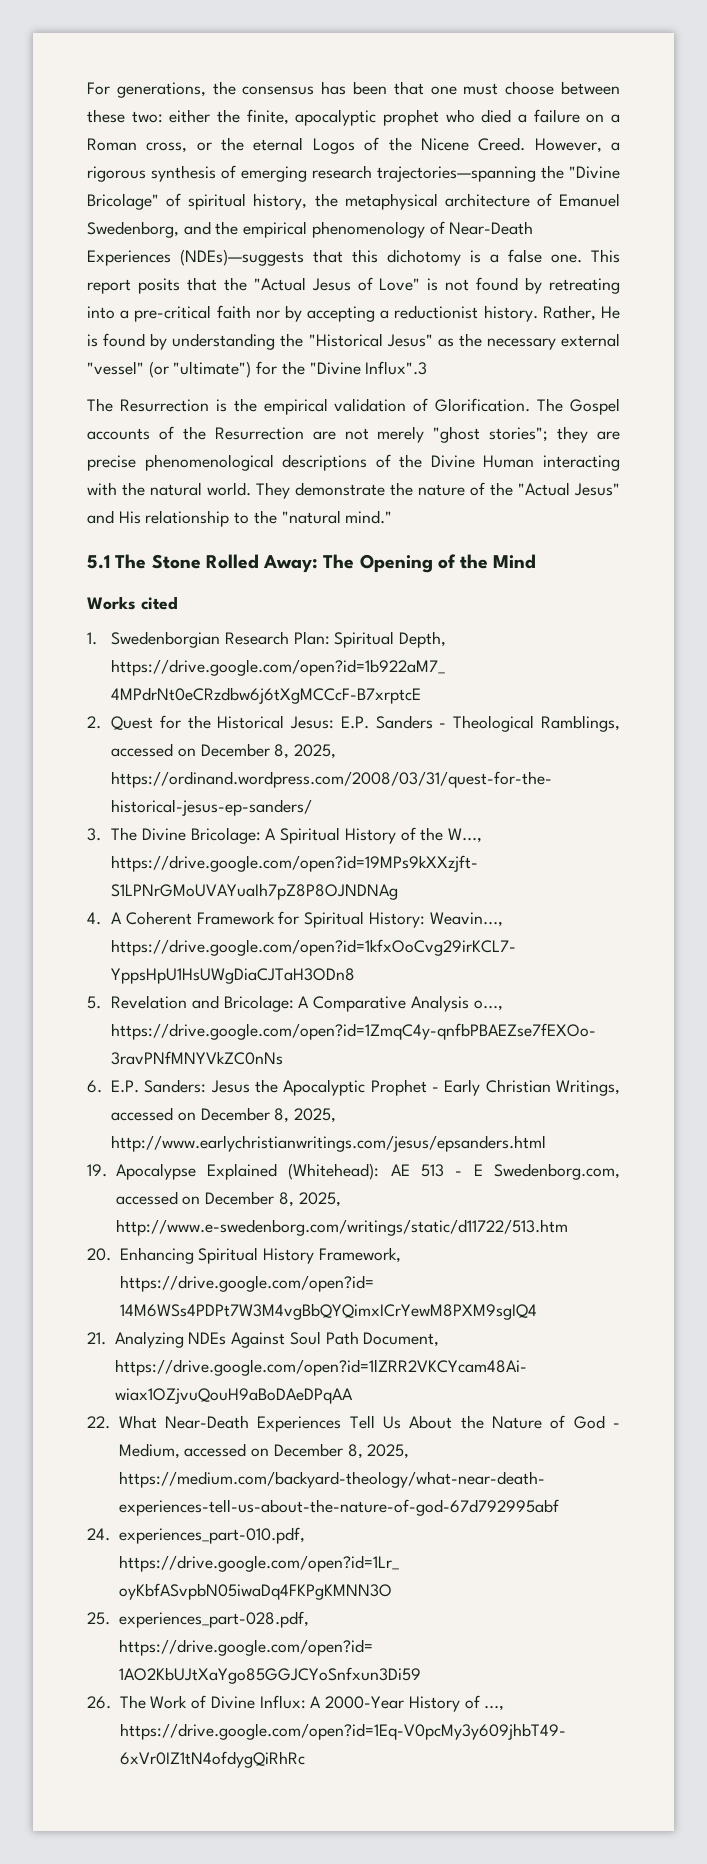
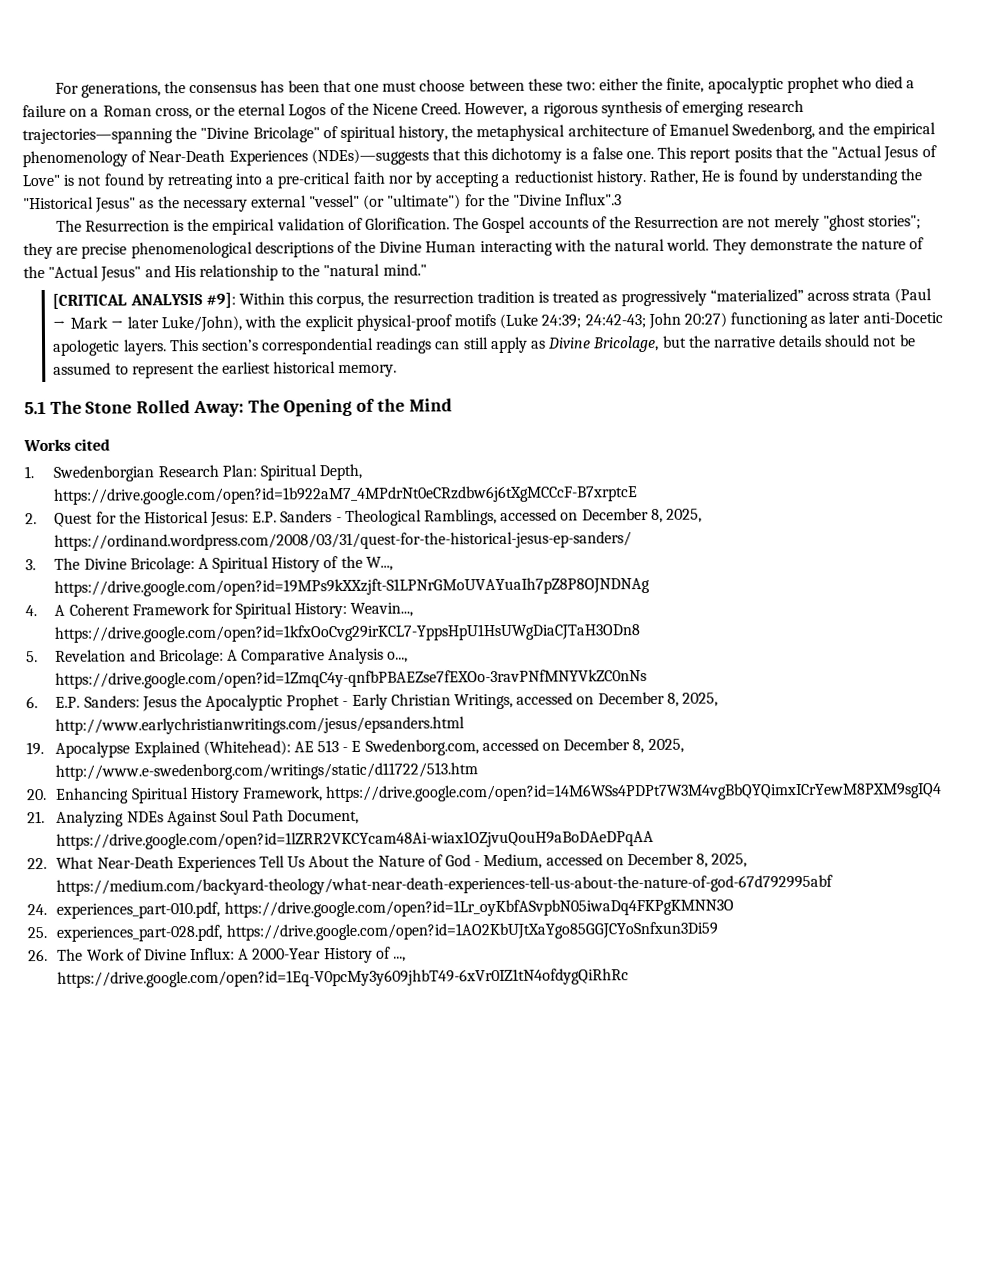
(393, 517) none -> [52,288,933,309] [52,311,943,333] [53,334,916,356] [53,361,398,379] // [CRITICAL ANALYSIS #9]: Within this corpus, the resurrection tradition is treated as progressively “materialized” across strata (Paul → Mark → later Luke/John), with the explicit physical-proof motifs (Luke 24:39; 24:42-43; John 20:27) functioning as later anti-Docetic apologetic layers. This section’s correspondential readings can still apply as Divine Bricolage, but the narrative details should not be assumed to represent the earliest historical memory.

